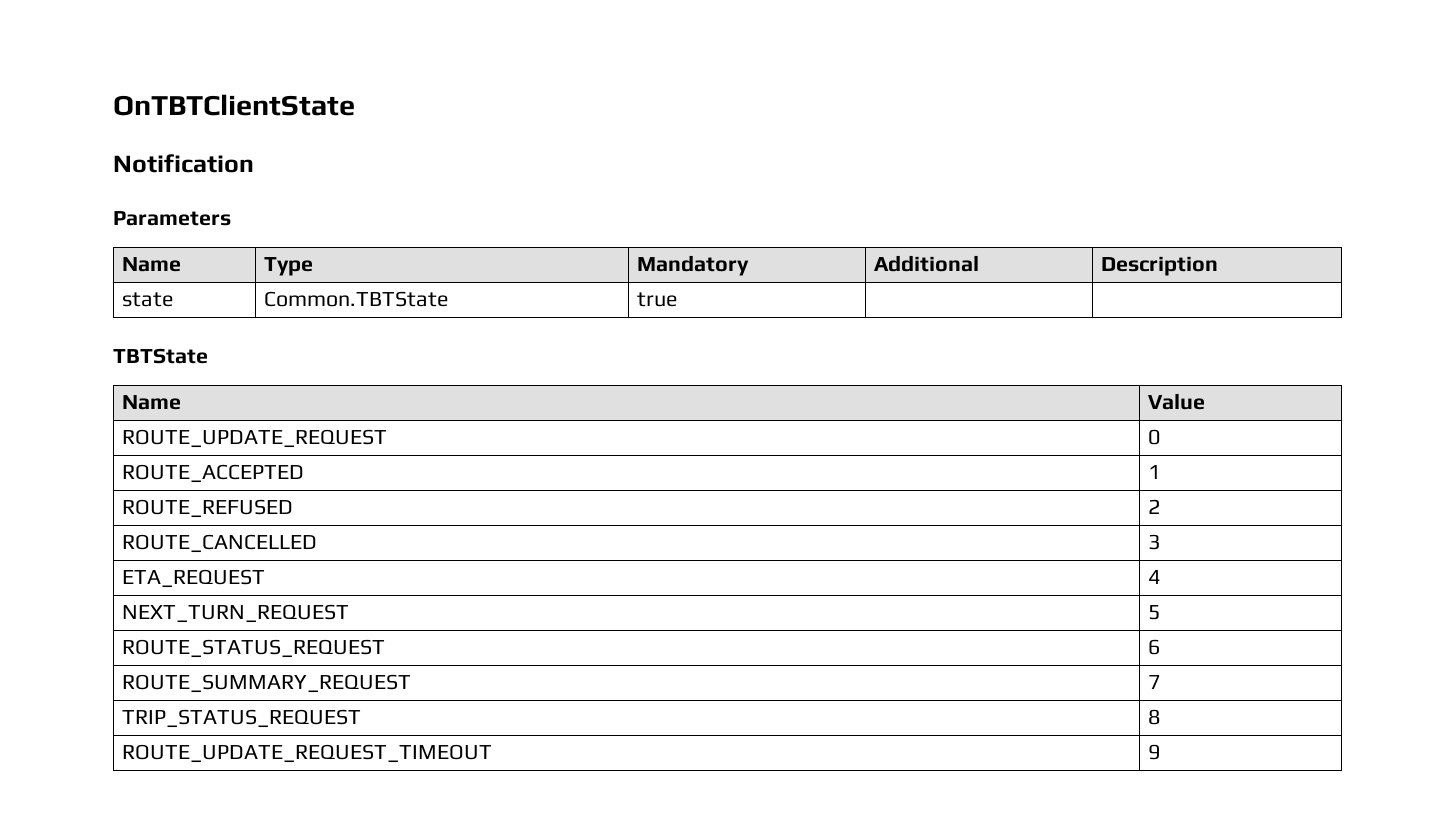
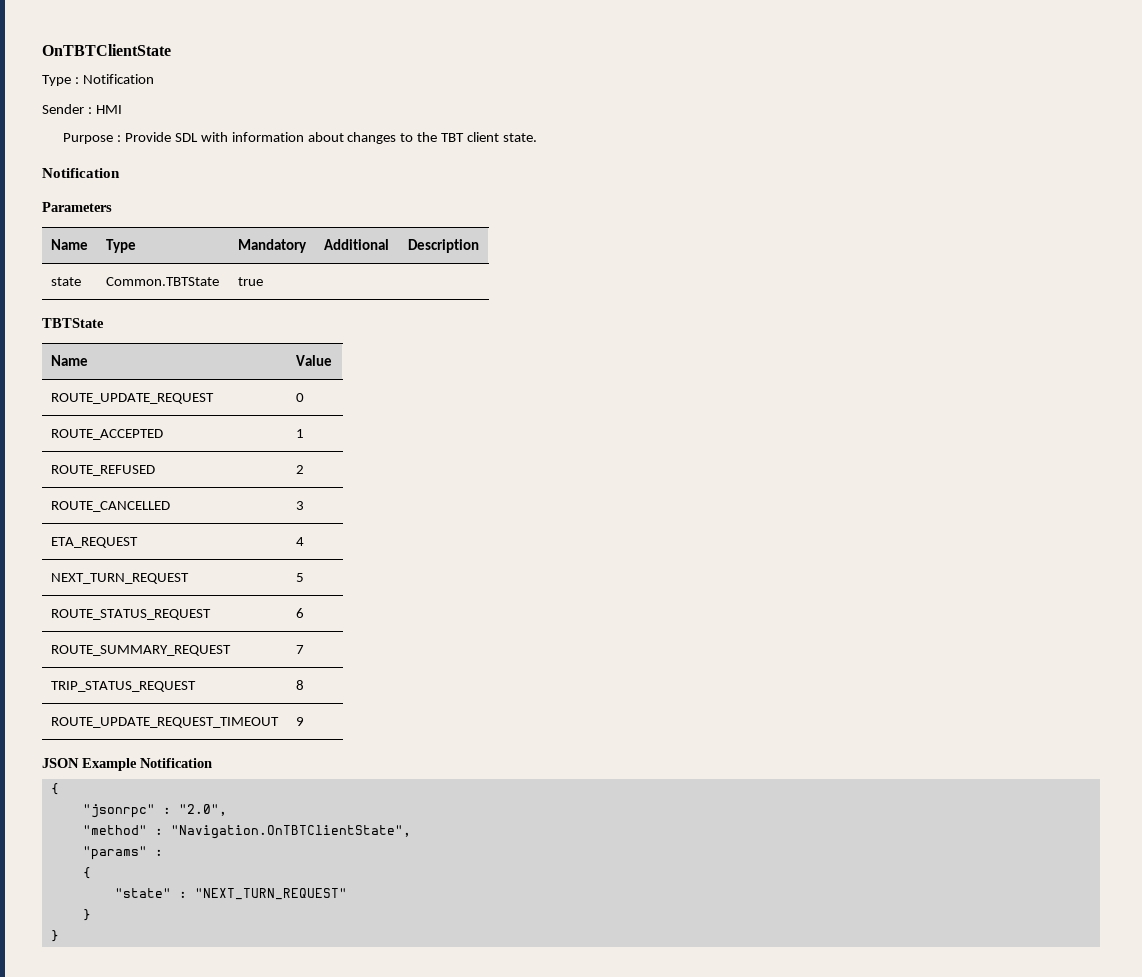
(355, 105) none -> [42,74,154,86] [42,104,122,114] [63,132,538,144] // Type : Notification // Sender : HMI // Purpose : Provide SDL with information about changes to the TBT client state.
(1161, 752) none -> [42,758,212,771] [50,783,59,795] [82,804,227,818] [82,825,411,839] [82,846,163,860] [82,867,91,879] [114,888,347,900] [82,909,91,921] [50,930,59,942] // JSON Example Notification // { // "jsonrpc" : "2.0", // "method" : "Navigation.OnTBTClientState", // "params" : // { // "state" : "NEXT_TURN_REQUEST" // } // }

